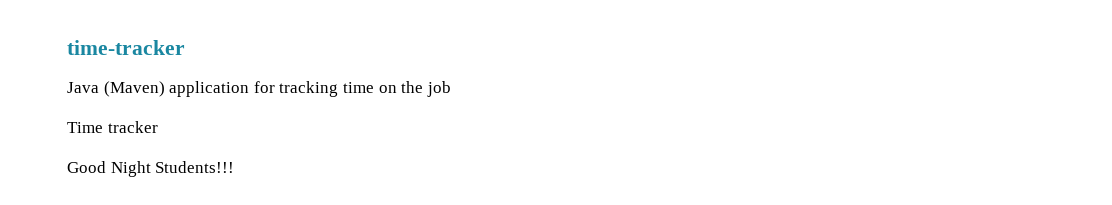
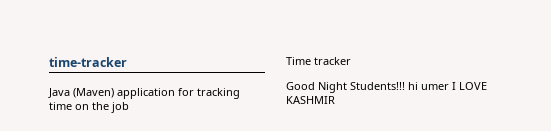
(235, 167) none -> [408,82,487,90] [286,96,335,104] hi umer I LOVE KASHMIR

